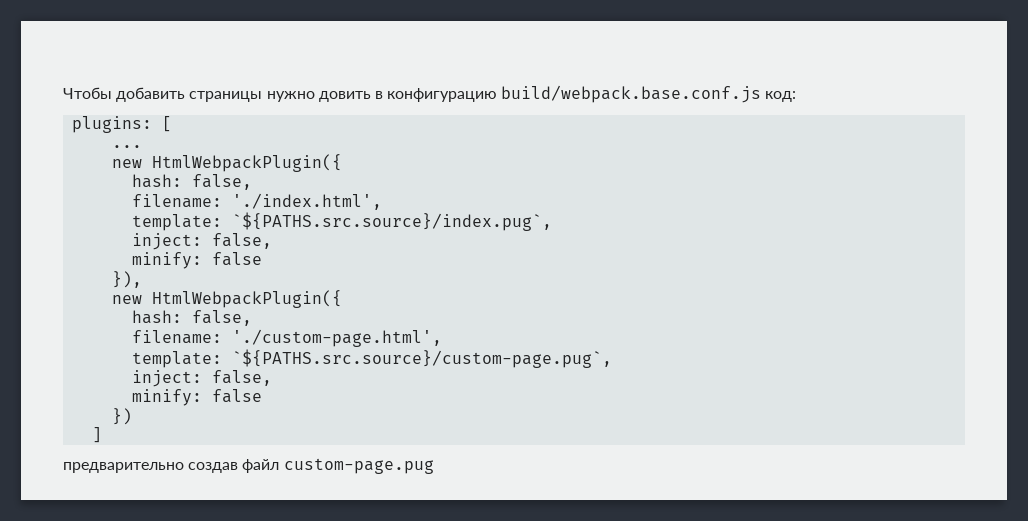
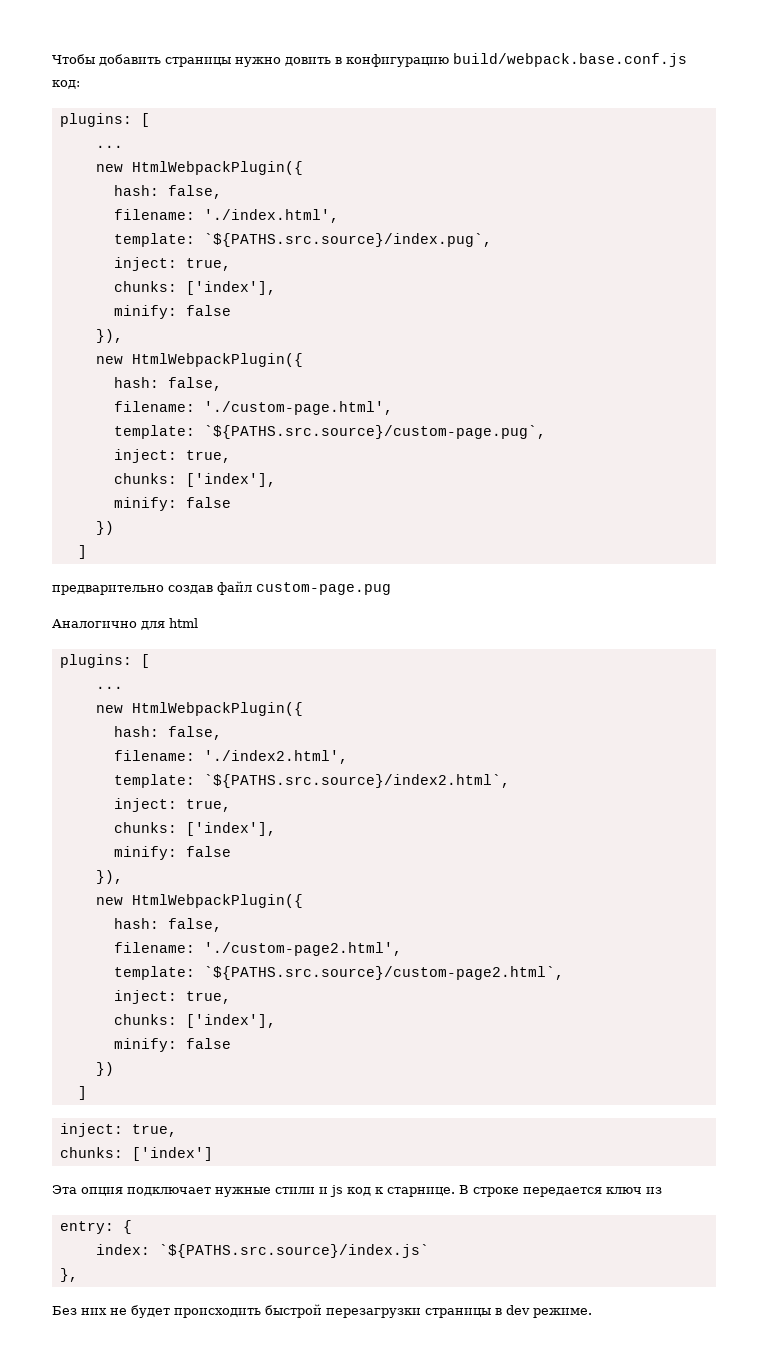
[212,233,273,249] false, -> [185,258,231,271] [113,281,276,295] true, // chunks: ['index'],
[212,370,273,386] false, -> [185,450,231,463] [113,473,276,487] true, // chunks: ['index'],
(434, 466) none -> [52,618,198,630] [59,654,150,668] [95,686,123,689] [95,702,303,716] [113,726,222,740] [113,750,348,764] [113,774,510,788] [113,798,231,812] [113,822,276,836] [113,846,231,860] [95,870,123,884] [95,894,303,908] [113,918,222,932] [113,942,402,956] [113,966,564,980] [113,990,231,1004] [113,1014,276,1028] [113,1038,231,1052] [95,1062,114,1076] [77,1086,87,1100] [59,1123,177,1137] [59,1147,213,1161] [52,1185,662,1197] [59,1220,132,1234] [95,1244,429,1258] [59,1268,78,1282] [52,1304,592,1318] // Аналогично для html // plugins: [ // ... // new HtmlWebpackPlugin({ // hash: false, // filename: './index2.html', // template: `${PATHS.src.source}/index2.html`, // inject: true, // chunks: ['index'], // minify: false // }), // new HtmlWebpackPlugin({ // hash: false, // filename: './custom-page2.html', // template: `${PATHS.src.source}/custom-page2.html`, // inject: true, // chunks: ['index'], // minify: false // }) // ] // inject: true, // chunks: ['index'] // Эта опция подключает нужные стили и js код к старнице. В строке передается ключ из // entry: { // index: `${PATHS.src.source}/index.js` // }, // Без них не будет происходить быстрой перезагрузки страницы в dev режиме.

